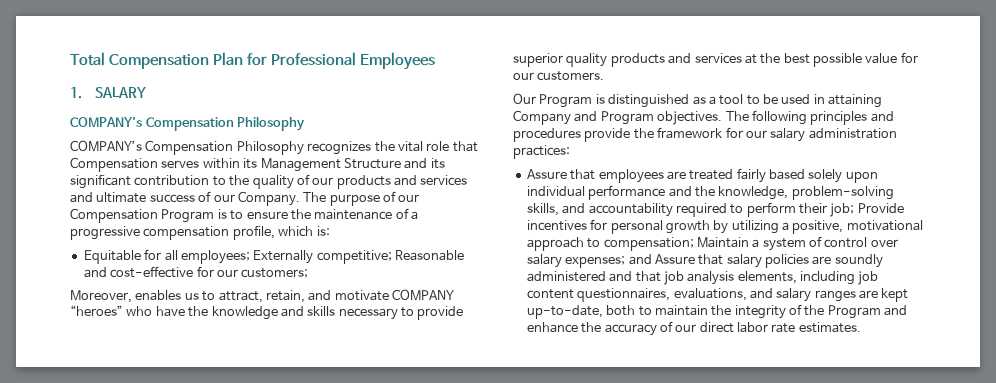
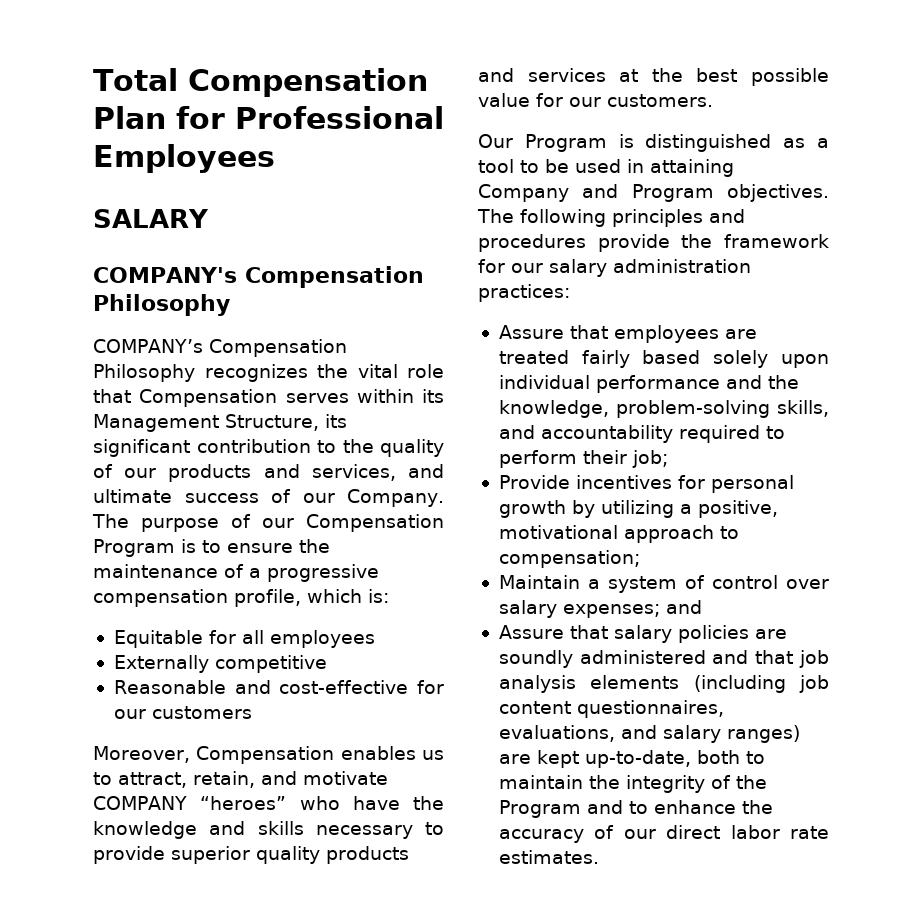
[70,87,82,99] 1. -> (275, 158) none
[343,158,428,169] Structure and -> [225,414,319,431] Structure,
[420,175,468,186] services -> [311,464,396,481] services,
[180,250,392,264] employees; Externally competitive; -> [269,630,375,648] [113,655,327,673] employees // Externally competitive //
[241,268,309,278] customers; -> [151,706,252,719] customers
(132, 296) none -> [196,746,335,764] Compensation
(855, 210) none -> (668, 459) //
(694, 244) none -> (640, 559) //
(652, 259) none -> (702, 607) //
[737,271,855,285] elements, including -> [590,675,786,693] elements (including
[814,290,856,302] ranges -> [726,725,800,743] ranges)
(908, 310) none -> [628,801,648,814] to

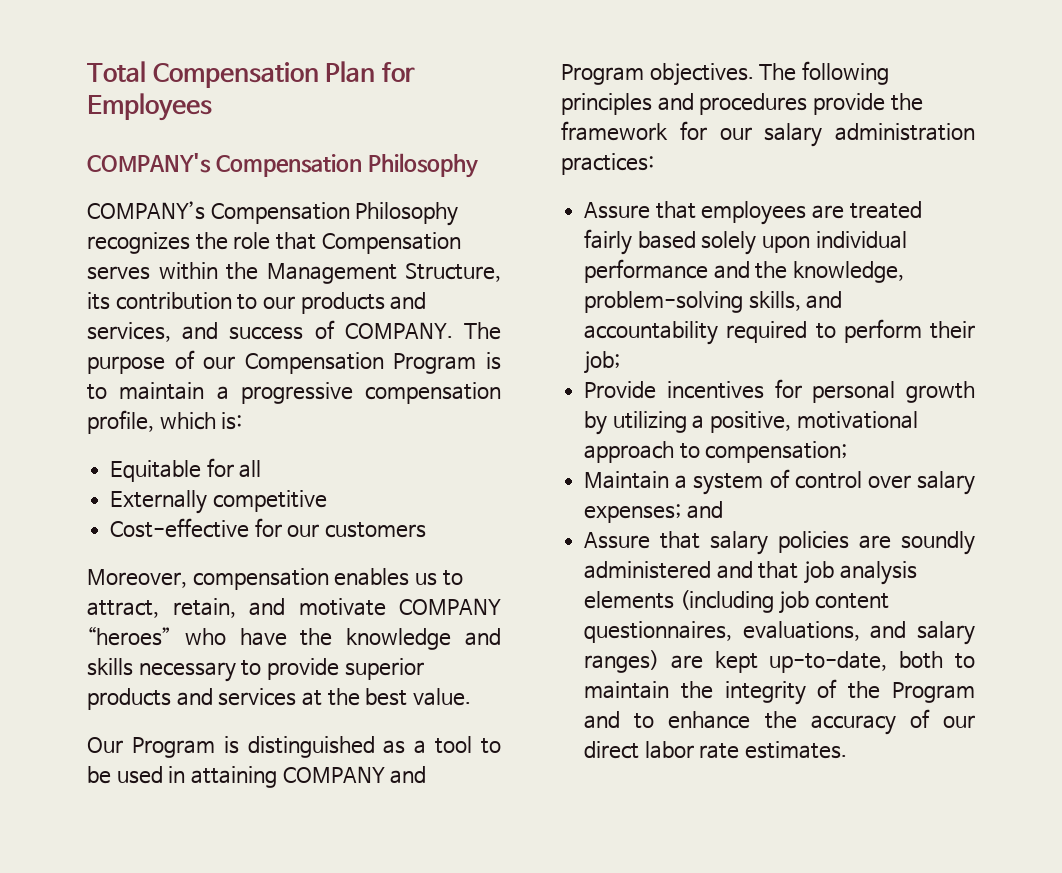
[235,106,444,129] Professional -> (415, 72) none
[93,209,209,228] // SALARY -> (212, 107) none
[357,364,398,378] vital -> (228, 241) none
[422,389,444,403] its -> [226,262,259,280] the
[93,439,190,457] significant -> (110, 301) none
[342,439,444,457] [93,464,113,478] the quality of -> (258, 302) none
[93,489,172,503] ultimate -> (219, 331) none
[302,489,445,507] our Company. -> [344,322,453,339] COMPANY.
[227,539,330,553] [93,564,244,578] ensure the maintenance of -> [119,382,205,400] maintain
[269,630,375,648] employees -> (262, 469) none
[113,680,409,694] Reasonable and cost-effective -> [110,518,250,538] Cost-effective
[196,746,335,764] Compensation -> [192,568,329,590] compensation
[256,846,320,864] quality -> (424, 669) none
[751,68,829,86] [478,93,713,107] possible value for our customers. -> [412,688,471,706] value.
[478,184,569,202] Company -> [282,766,385,783] COMPANY

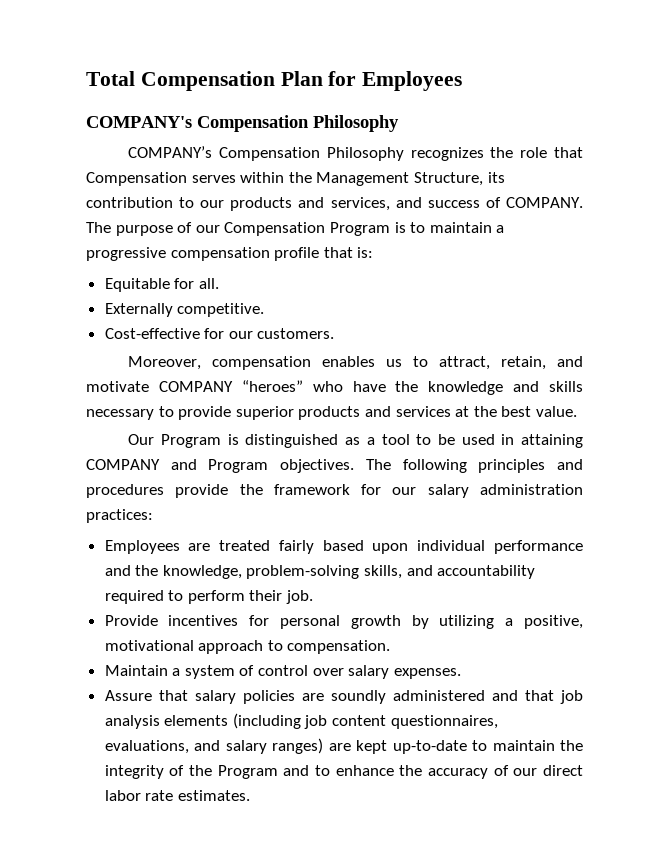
[87,410,216,434] profile, which -> [274,247,353,261] profile that
[239,460,262,478] all -> [198,278,219,289] all.
[212,490,327,512] competitive -> [177,303,265,317] competitive.
[325,522,427,538] customers -> [257,328,335,339] customers.
[584,201,807,225] Assure that employees -> [104,540,180,554] Employees
[701,231,757,255] solely -> (364, 545) none
[584,351,621,374] job; -> [286,590,314,604] job.
[705,441,848,463] compensation; -> [287,640,391,654] compensation.
[584,501,723,523] expenses; and -> [393,668,461,679] expenses.
[769,651,944,673] up-to-date, both -> [392,740,467,754] up-to-date

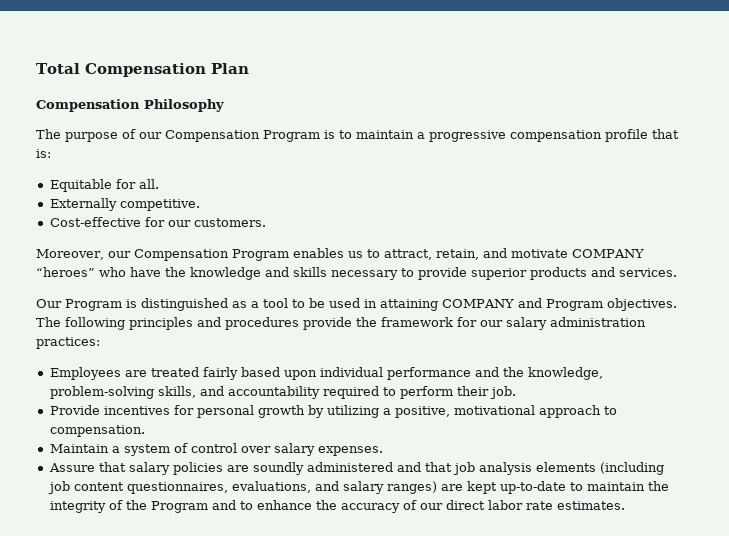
[328,71,463,91] [86,116,192,128] for Employees // COMPANY's -> (249, 68) //
[128,146,583,161] [86,172,505,186] [86,197,583,211] COMPANY’s Compensation Philosophy recognizes the role that Compensation serves within the Management Structure, its contribution to our products and services, and success of COMPANY. -> (224, 105) none
[212,356,312,370] compensation -> [107,249,289,261] our Compensation Program
[395,406,577,417] services at the best value. -> [619,268,677,277] services.

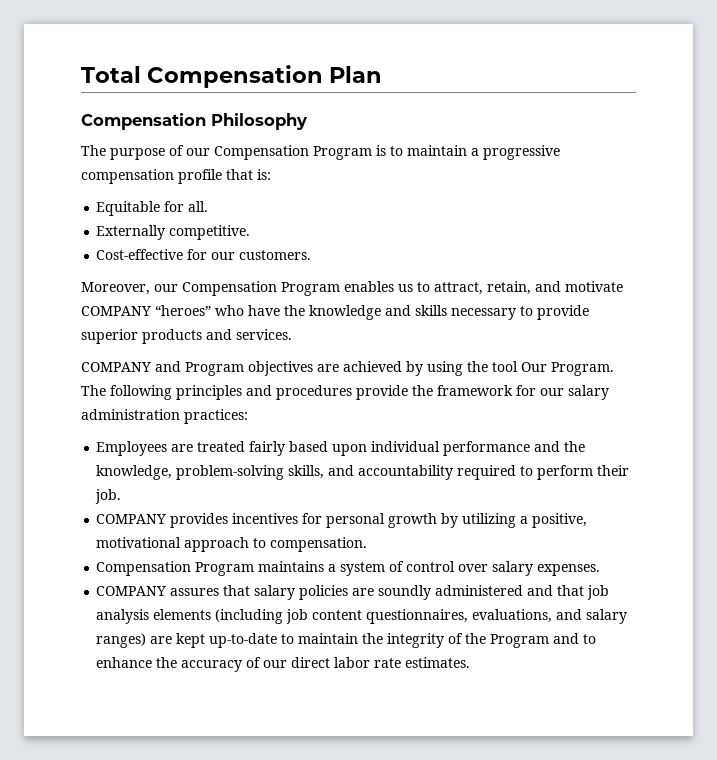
[36,298,677,311] Our Program is distinguished as a tool to be used in attaining COMPANY and Program objectives. -> [81,361,614,376] COMPANY and Program objectives are achieved by using the tool Our Program.
[49,405,100,415] Provide -> [96,513,229,528] COMPANY provides
[49,444,109,453] Maintain -> [96,561,325,576] Compensation Program maintains
[48,463,95,472] Assure -> [96,586,220,596] COMPANY assures

